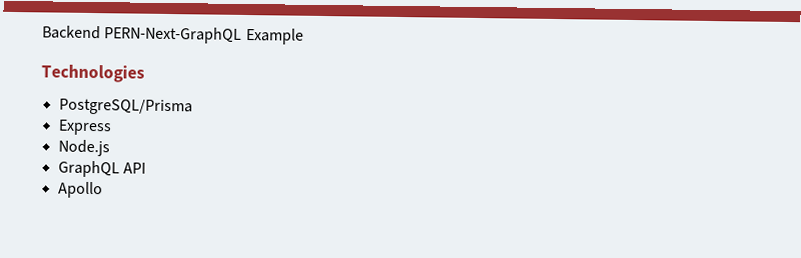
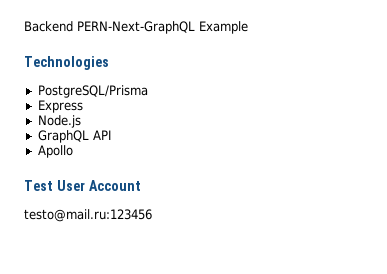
(103, 190) none -> [24,180,141,191] [24,209,152,222] // Test User Account // testo@mail.ru:123456

